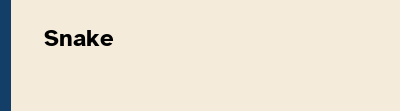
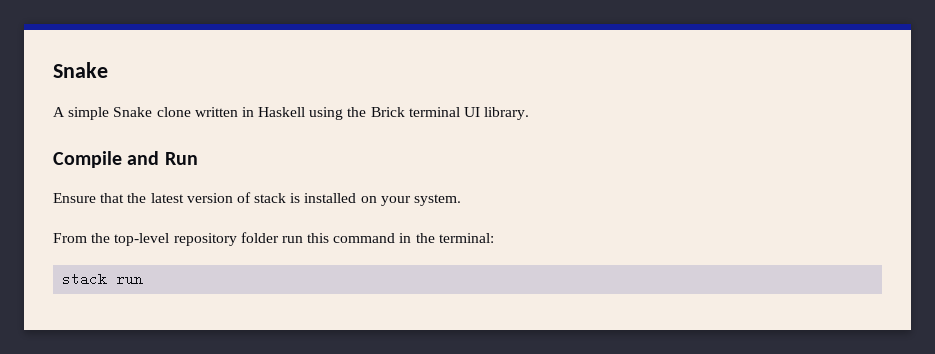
[44,30,114,46] Snake -> [53,62,108,78] [53,107,530,120] [53,151,198,168] [53,192,462,206] [53,232,494,246] [62,272,144,286] Snake // A simple Snake clone written in Haskell using the Brick terminal UI library. // Compile and Run // Ensure that the latest version of stack is installed on your system. // From the top-level repository folder run this command in the terminal: // stack run

